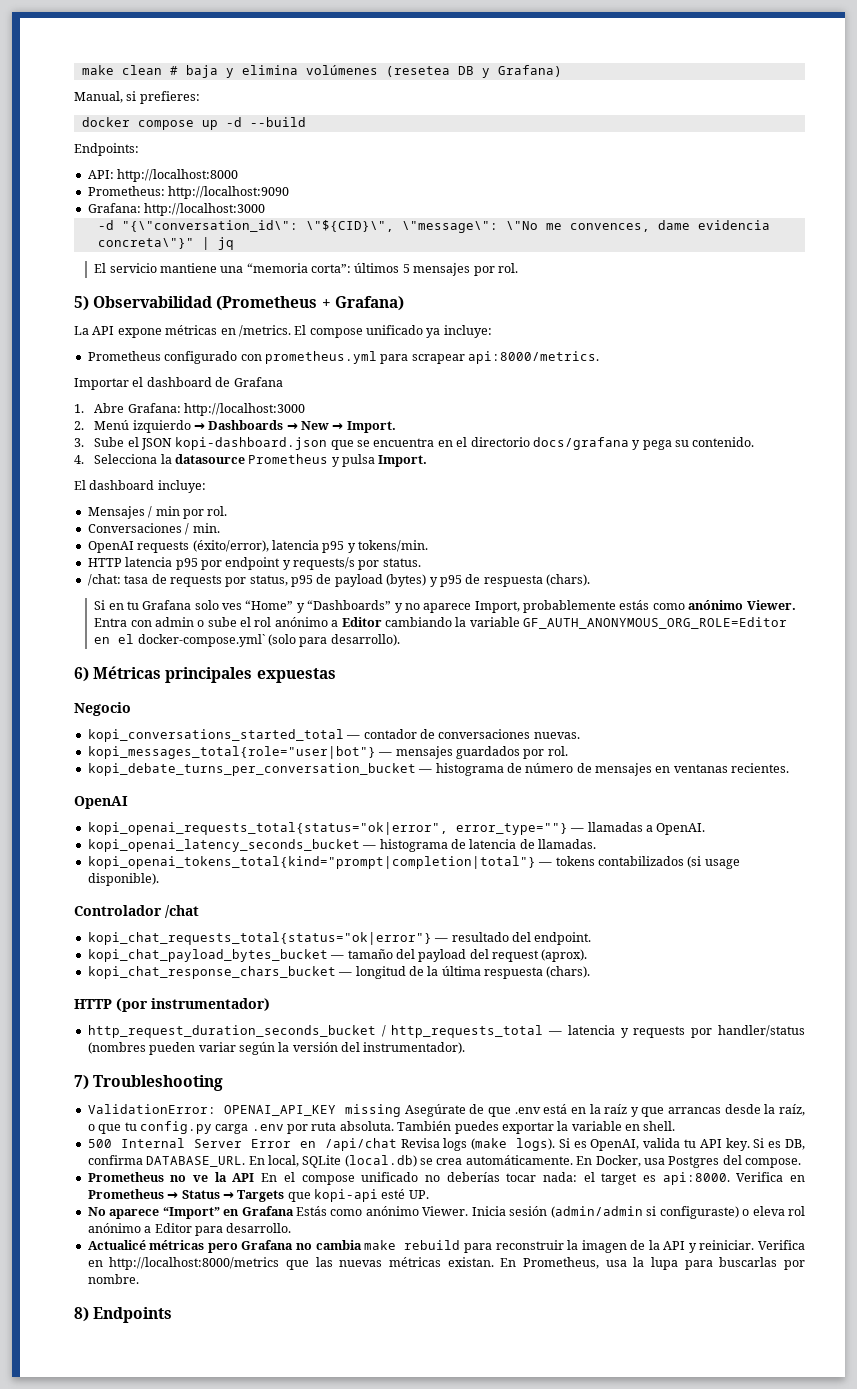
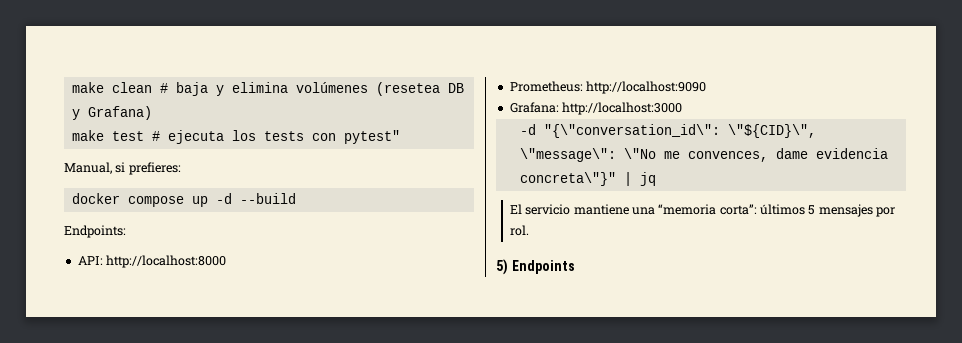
(562, 71) none -> [71,130,400,144] // make test # ejecuta los tests con pytest"
[93,296,404,311] [74,325,492,338] [87,351,599,364] [74,377,283,390] [74,403,305,416] [74,420,396,433] [74,437,755,450] [74,454,428,467] [74,480,206,493] [87,506,228,519] [87,523,220,535] [87,540,428,553] [87,557,421,570] [87,574,590,587] [94,600,796,613] [94,617,788,629] [94,634,400,647] [74,666,336,683] [74,702,131,716] [87,729,580,742] [87,746,568,759] [87,763,790,776] [74,796,128,809] [87,822,706,835] [87,839,596,852] [87,856,740,869] [87,873,159,886] [74,905,199,918] [87,932,592,945] [87,949,588,962] [87,966,591,979] [74,998,270,1012] [87,1025,805,1038] [87,1042,466,1055] [74,1075,224,1091] [87,1104,806,1117] [87,1121,676,1134] [87,1138,805,1151] [87,1155,801,1168] [87,1172,805,1185] [87,1189,429,1202] [87,1206,805,1219] [87,1223,292,1236] [87,1240,805,1253] [87,1257,806,1270] [87,1274,139,1284] [74,1307,89,1322] Observabilidad (Prometheus + Grafana) // La API expone métricas en /metrics. El compose unificado ya incluye: // Prometheus configurado con prometheus.yml para scrapear api:8000/metrics. // Importar el dashboard de Grafana // 1. Abre Grafana: http://localhost:3000 // 2. Menú izquierdo → Dashboards → New → Import. // 3. Sube el JSON kopi-dashboard.json que se encuentra en el directorio docs/grafana y pega su contenido. // 4. Selecciona la datasource Prometheus y pulsa Import. // El dashboard incluye: // Mensajes / min por rol. // Conversaciones / min. // OpenAI requests (éxito/error), latencia p95 y tokens/min. // HTTP latencia p95 por endpoint y requests/s por status. // /chat: tasa de requests por status, p95 de payload (bytes) y p95 de respuesta (chars). // Si en tu Grafana solo ves “Home” y “Dashboards” y no aparece Import, probablemente estás como anónimo Viewer. Entra con admin o sube el rol anónimo a Editor cambiando la variable GF_AUTH_ANONYMOUS_ORG_ROLE=Editor en el docker-compose.yml` (solo para desarrollo). // 6) Métricas principales expuestas // Negocio // kopi_conversations_started_total — contador de conversaciones nuevas. // kopi_messages_total{role="user|bot"} — mensajes guardados por rol. // kopi_debate_turns_per_conversation_bucket — histograma de número de mensajes en ventanas recientes. // OpenAI // kopi_openai_requests_total{status="ok|error", error_type=""} — llamadas a OpenAI. // kopi_openai_latency_seconds_bucket — histograma de latencia de llamadas. // kopi_openai_tokens_total{kind="prompt|completion|total"} — tokens contabilizados (si usage disponible). // Controlador /chat // kopi_chat_requests_total{status="ok|error"} — resultado del endpoint. // kopi_chat_payload_bytes_bucket — tamaño del payload del request (aprox). // kopi_chat_response_chars_bucket — longitud de la última respuesta (chars). // HTTP (por instrumentador) // http_request_duration_seconds_bucket / http_requests_total — latencia y requests por handler/status (nombres pueden variar según la versión del instrumentador). // 7) Troubleshooting // ValidationError: OPENAI_API_KEY missing Asegúrate de que .env está en la raíz y que arrancas desde la raíz, o que tu config.py carga .env por ruta absoluta. También puedes exportar la variable en shell. // 500 Internal Server Error en /api/chat Revisa logs (make logs). Si es OpenAI, valida tu API key. Si es DB, confirma DATABASE_URL. En local, SQLite (local.db) se crea automáticamente. En Docker, usa Postgres del compose. // Prometheus no ve la API En el compose unificado no deberías tocar nada: el target es api:8000. Verifica en Prometheus → Status → Targets que kopi-api esté UP. // No aparece “Import” en Grafana Estás como anónimo Viewer. Inicia sesión (admin/admin si configuraste) o eleva rol anónimo a Editor para desarrollo. // Actualicé métricas pero Grafana no cambia make rebuild para reconstruir la imagen de la API y reiniciar. Verifica en http://localhost:8000/metrics que las nuevas métricas existan. En Prometheus, usa la lupa para buscarlas por nombre. // 8) -> (508, 267) none

